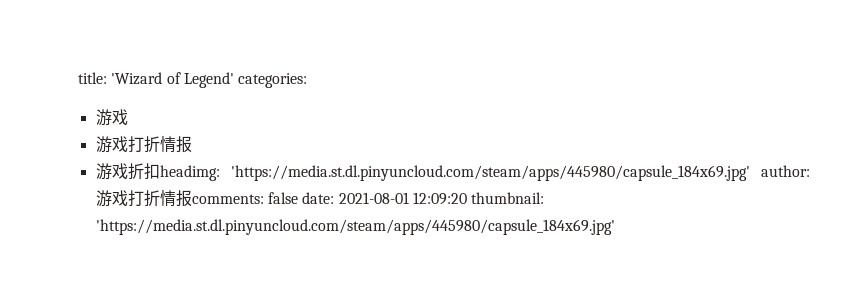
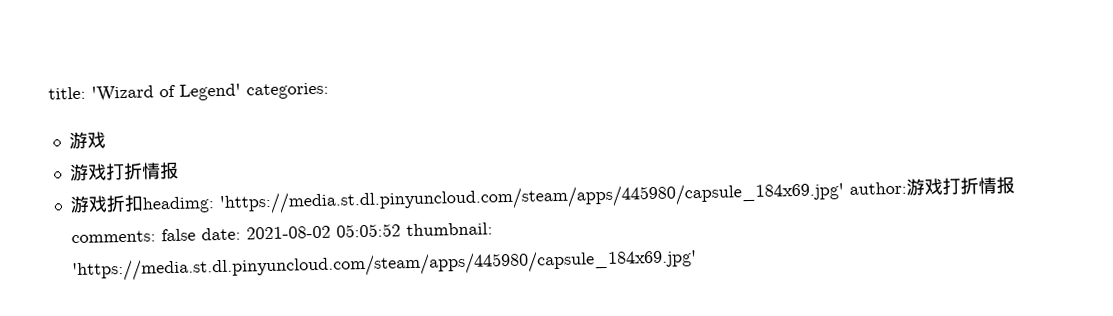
[338,192,467,205] 2021-08-01 12:09:20 -> [245,223,401,240] 2021-08-02 05:05:52

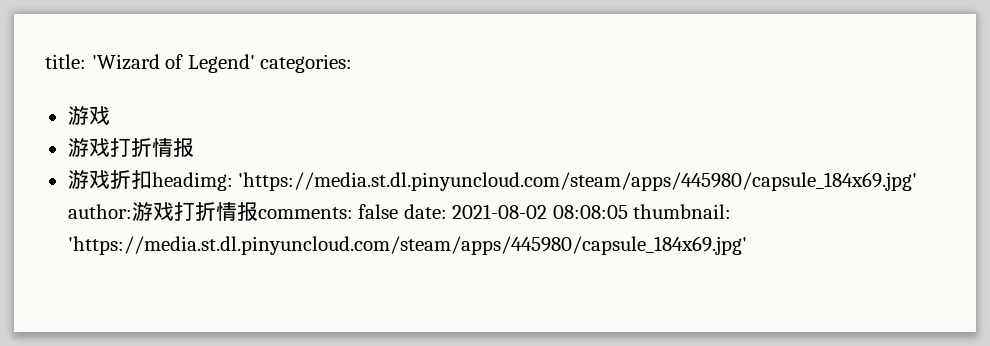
[335,223,401,238] 05:05:52 -> [552,205,628,219] 08:08:05

